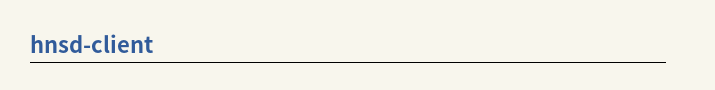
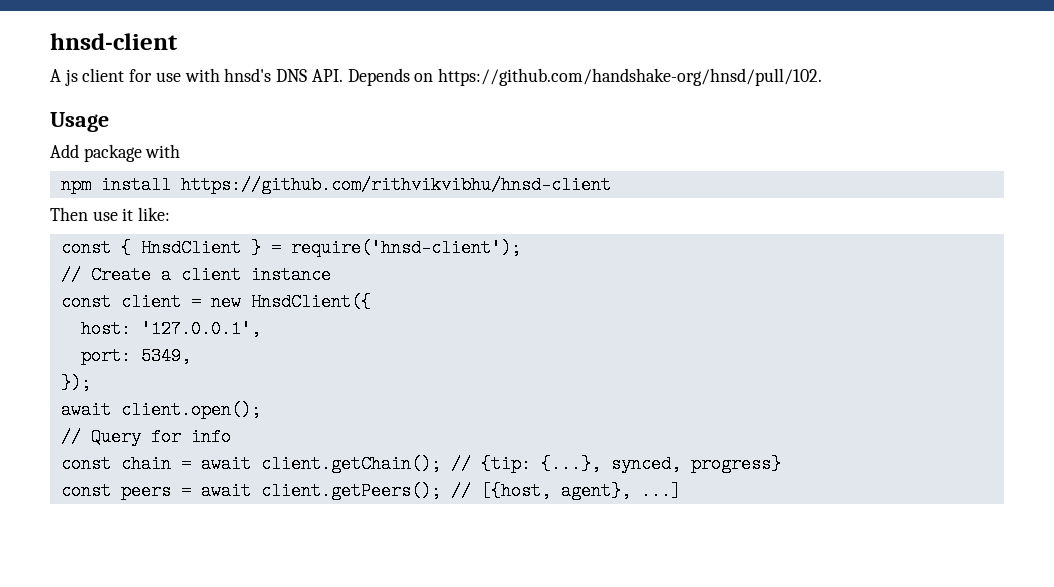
(153, 43) none -> [50,68,822,86] [50,112,109,132] [50,144,181,162] [60,176,611,194] [50,207,171,221] [60,239,521,257] [60,266,331,284] [60,293,371,311] [80,320,261,338] [80,347,191,365] [60,374,91,392] [60,401,261,419] [60,428,231,446] [60,455,781,473] [60,482,681,500] // A js client for use with hnsd's DNS API. Depends on https://github.com/handshake-org/hnsd/pull/102. // Usage // Add package with // npm install https://github.com/rithvikvibhu/hnsd-client // Then use it like: // const { HnsdClient } = require('hnsd-client'); // // Create a client instance // const client = new HnsdClient({ // host: '127.0.0.1', // port: 5349, // }); // await client.open(); // // Query for info // const chain = await client.getChain(); // {tip: {...}, synced, progress} // const peers = await client.getPeers(); // [{host, agent}, ...]

